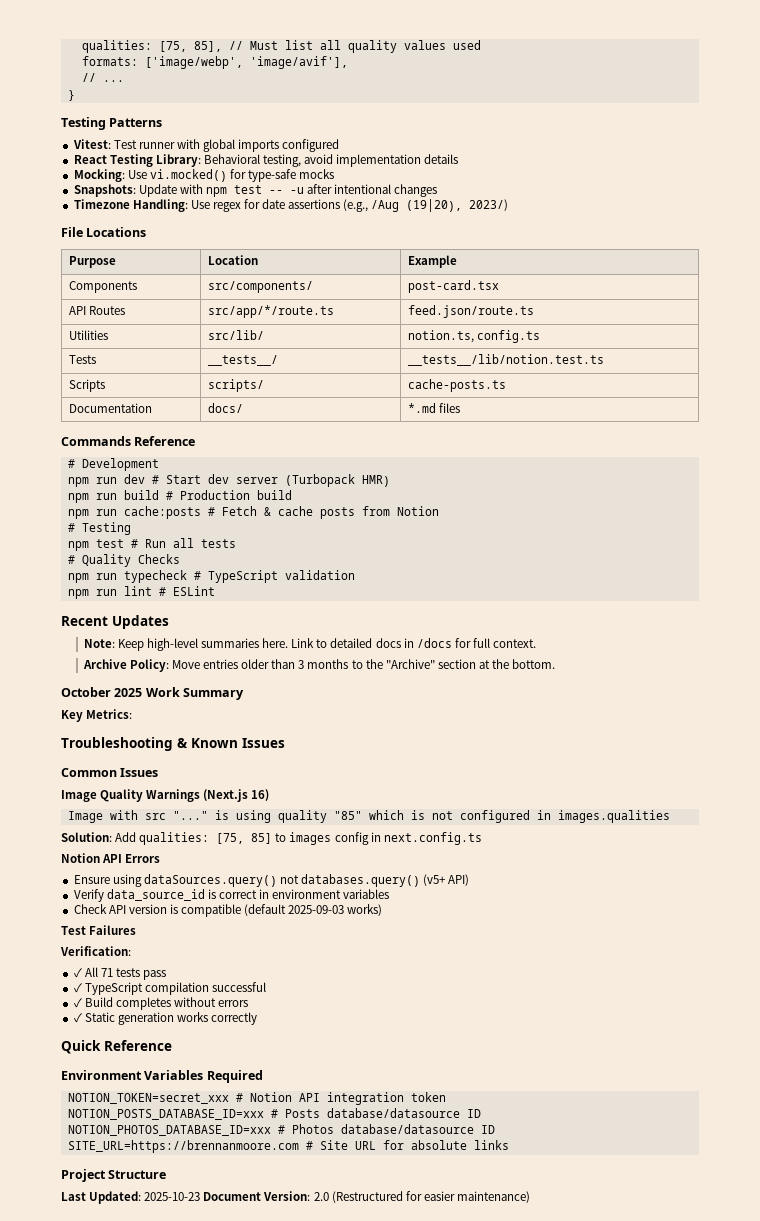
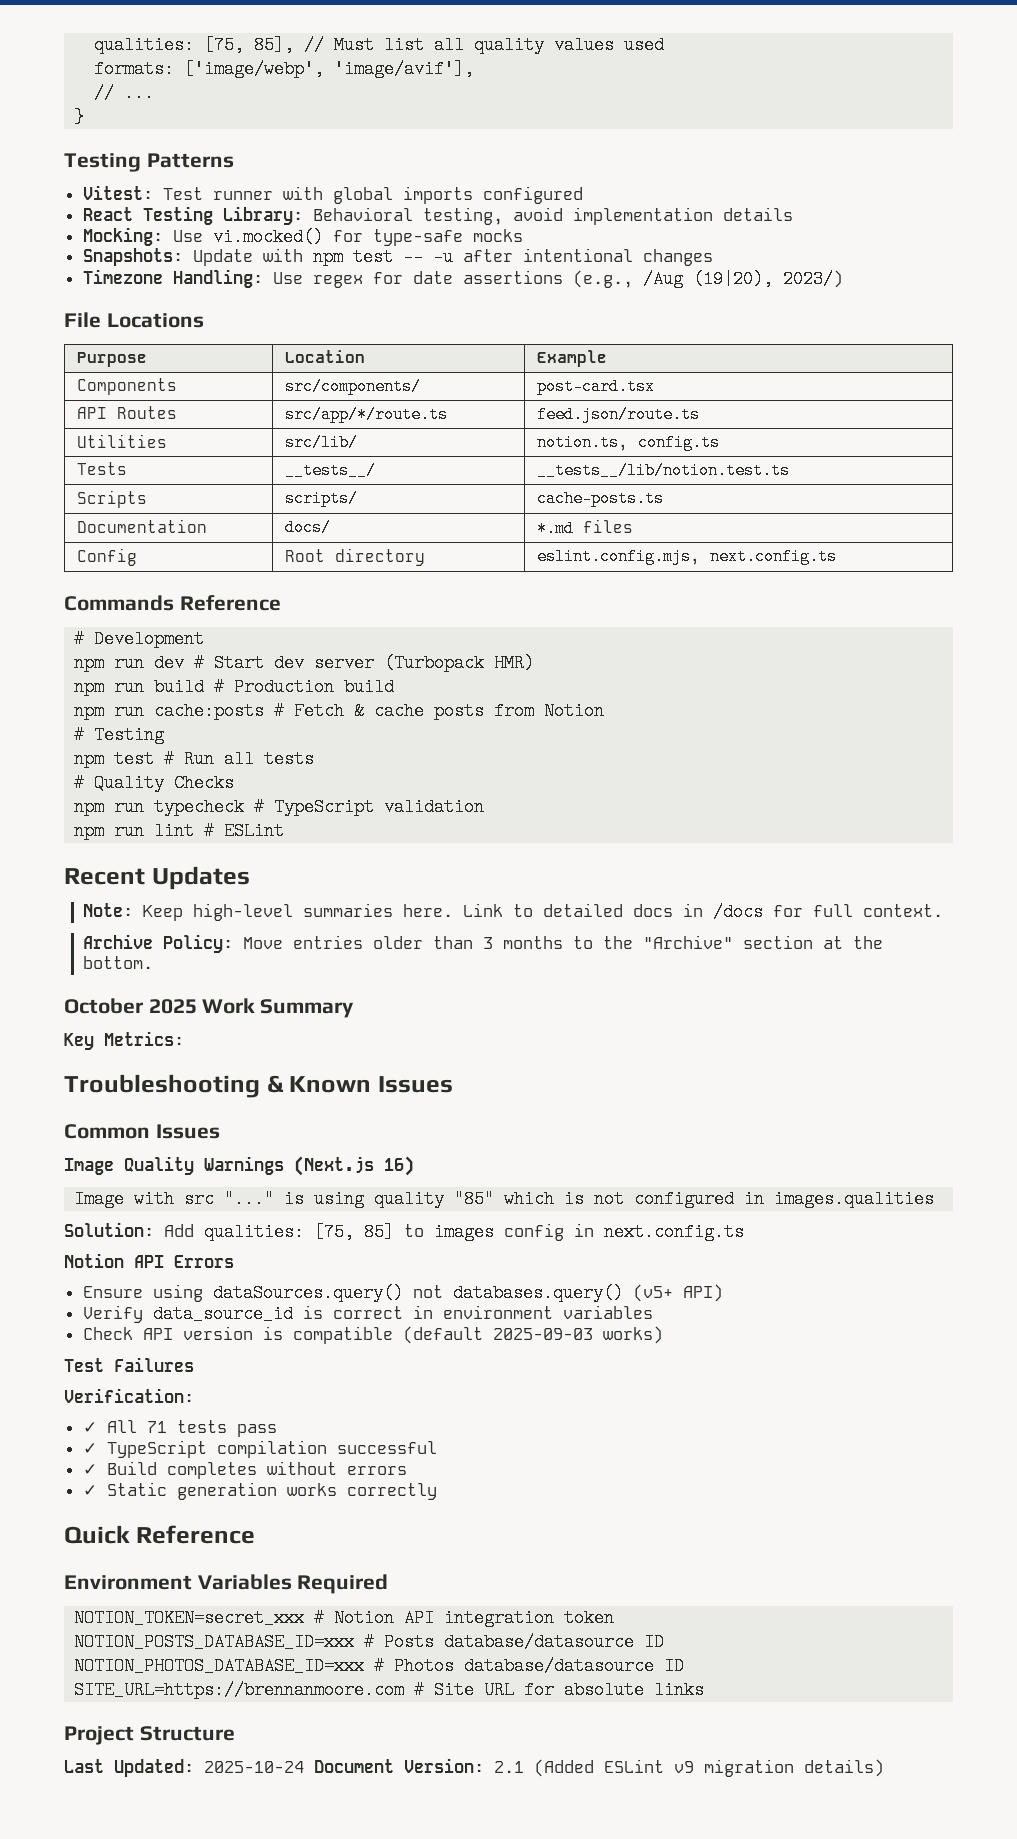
(460, 408) none -> [76,548,137,566] [284,548,425,566] [536,548,837,565] // Config | Root directory | eslint.config.mjs, next.config.ts
[144,1192,201,1201] 2025-10-23 -> [204,1761,304,1773] 2025-10-24
[313,1191,530,1203] 2.0 (Restructured for easier maintenance) -> [494,1759,884,1777] 2.1 (Added ESLint v9 migration details)

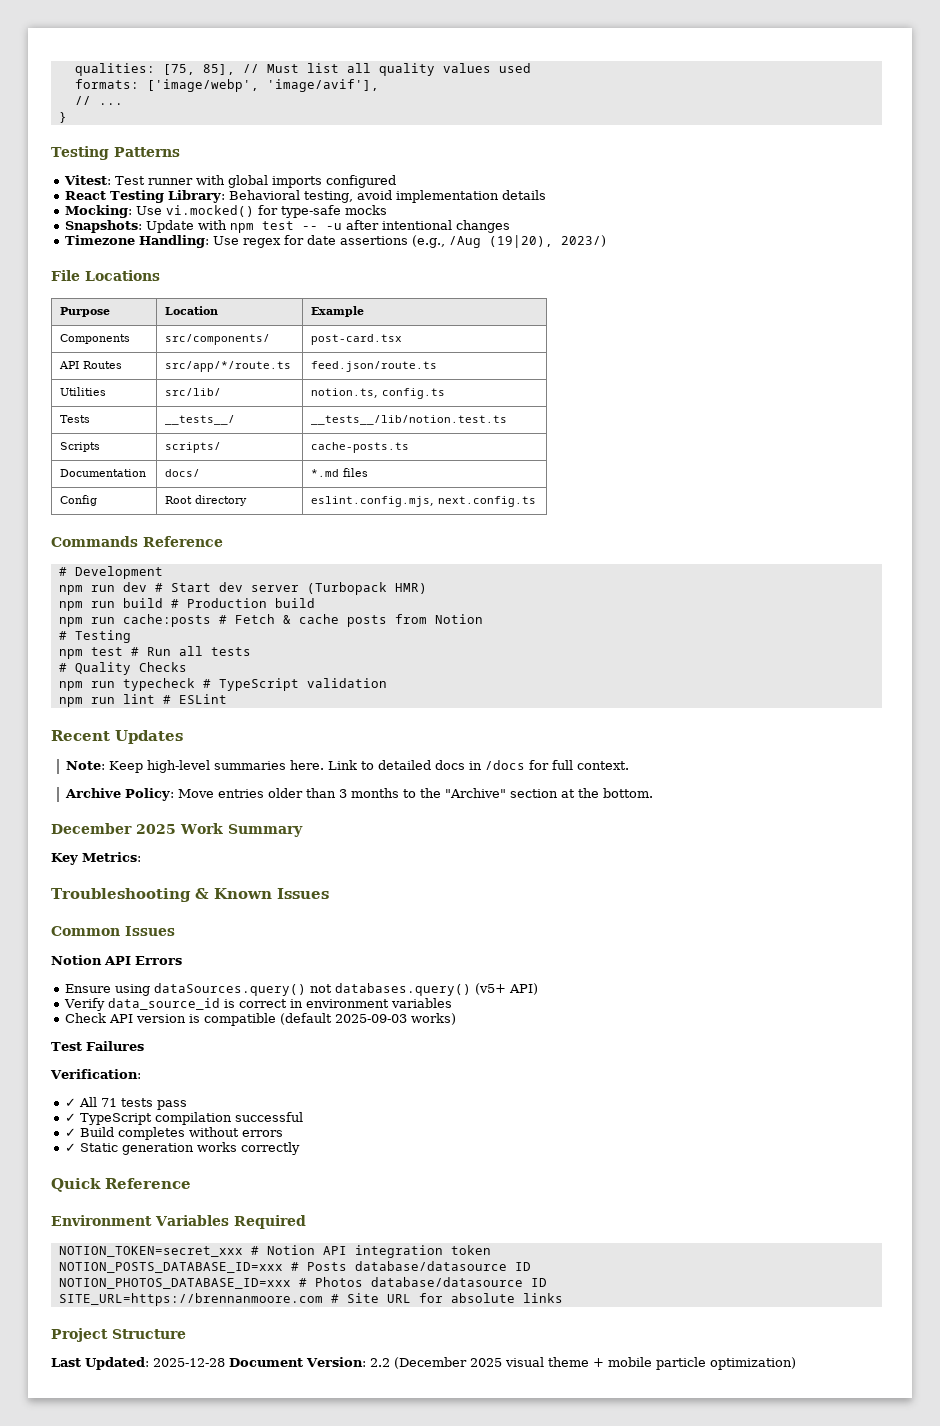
[64,998,143,1014] October -> [51,823,132,834] December
[64,1156,414,1176] [74,1190,935,1208] [64,1222,744,1241] // Image Quality Warnings (Next.js 16) // Image with src "..." is using quality "85" which is not configured in images.qualities // Solution: Add qualities: [75, 85] to images config in next.config.ts -> (175, 931) none
[204,1761,304,1773] 2025-10-24 -> [153,1358,225,1367] 2025-12-28
[494,1759,884,1777] 2.1 (Added ESLint v9 migration details) -> [369,1357,796,1370] 2.2 (December 2025 visual theme + mobile particle optimization)

